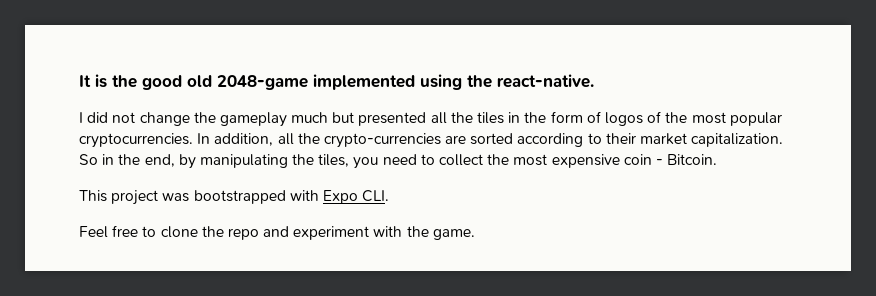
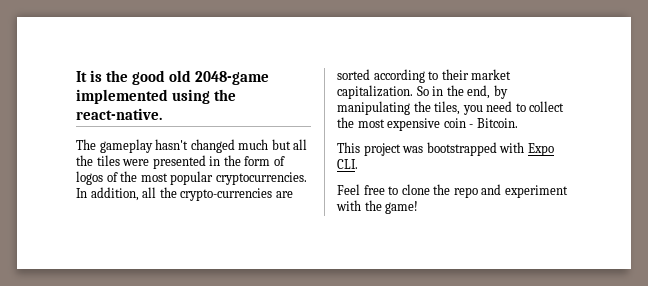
[79,112,287,127] I did not change the gameplay -> [76,139,235,153] The gameplay hasn't changed
[358,112,427,126] presented -> (291, 144) none
(505, 118) none -> [122,155,206,169] were presented
[432,229,475,240] game. -> [385,201,419,214] game!

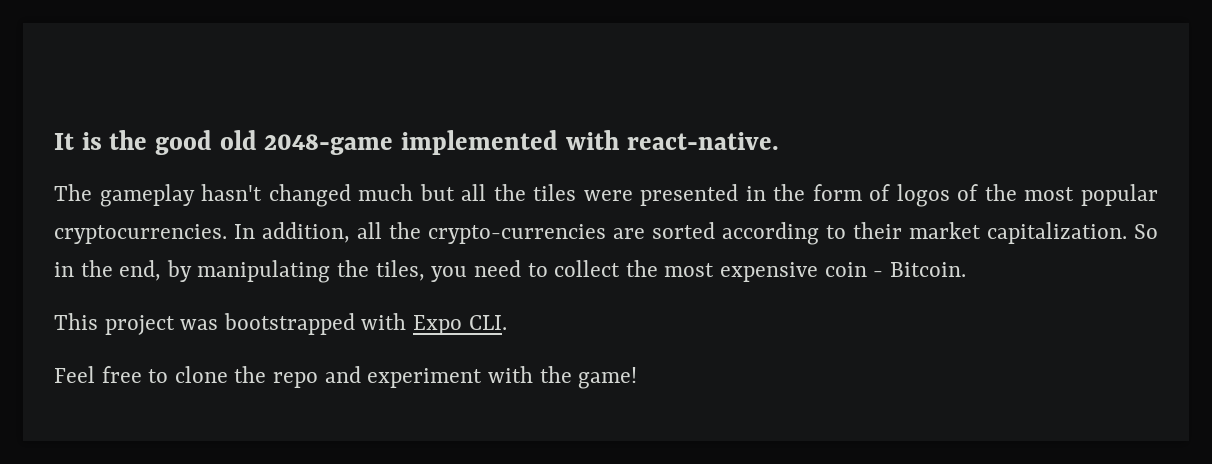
[172,89,237,104] using the -> [565,130,620,150] with

